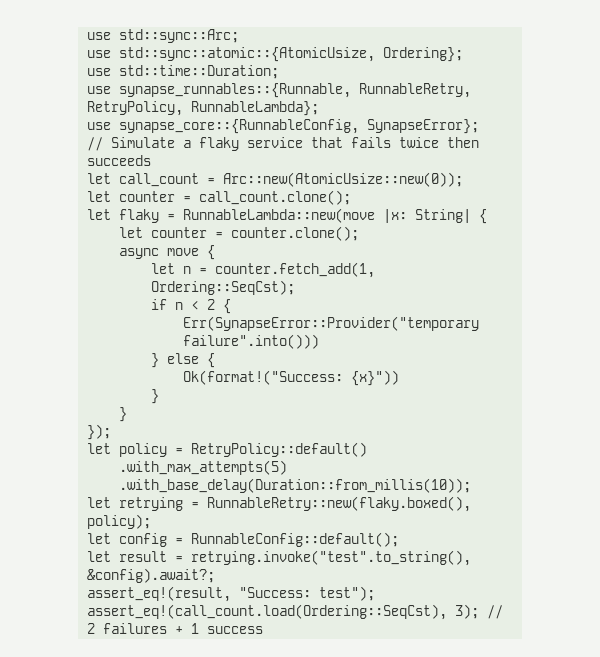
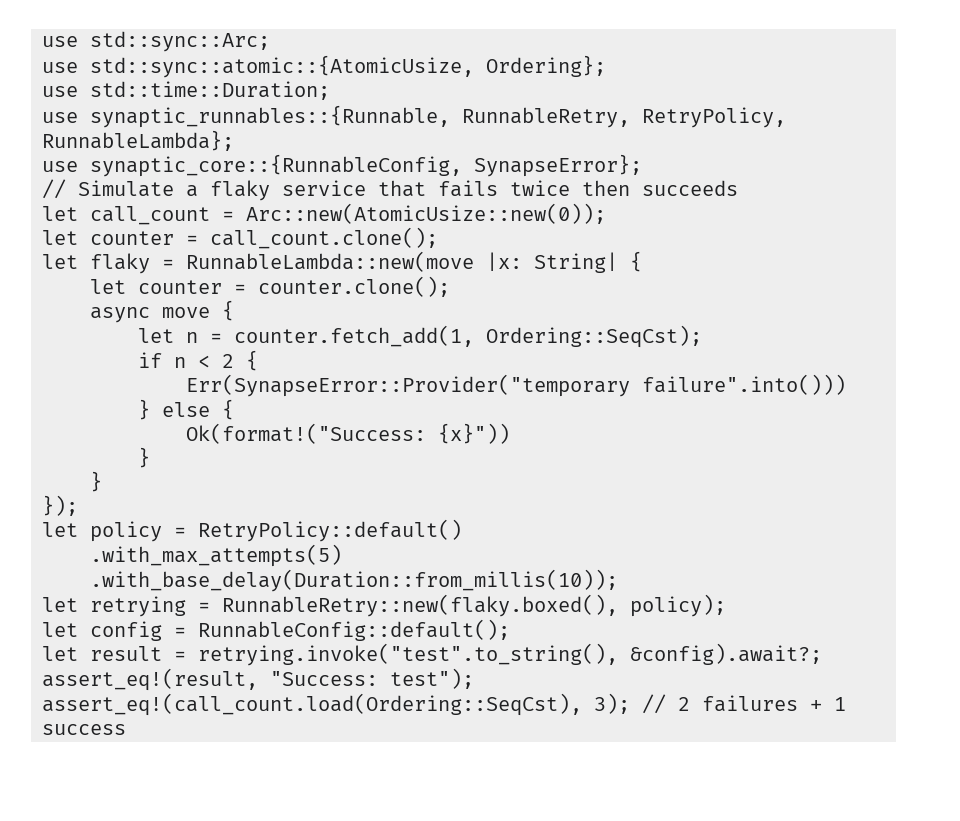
[118,83,351,98] synapse_runnables::{Runnable, -> [90,105,451,128] synaptic_runnables::{Runnable,
[118,119,359,134] synapse_core::{RunnableConfig, -> [90,154,463,177] synaptic_core::{RunnableConfig,

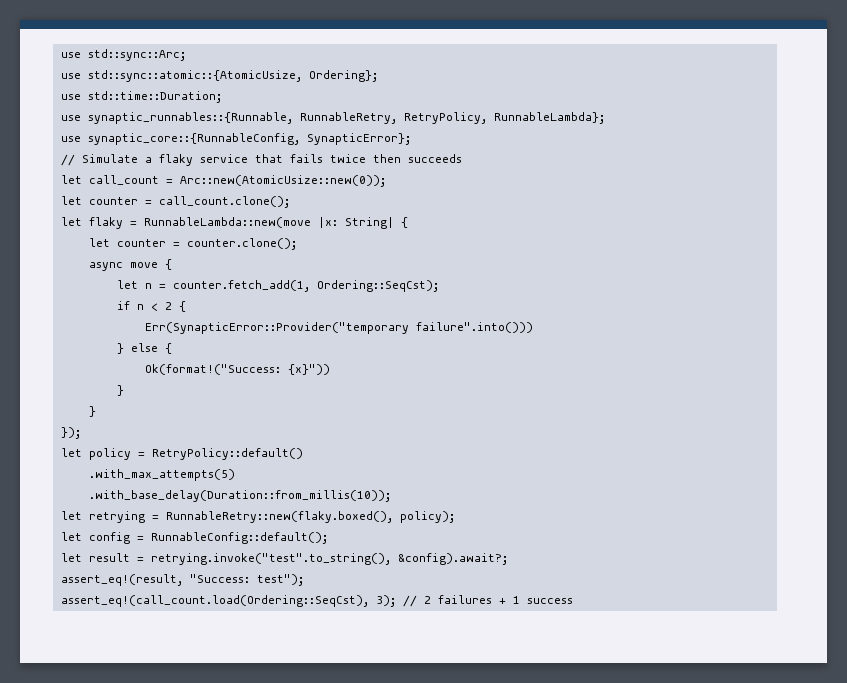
[474,154,643,177] SynapseError}; -> [306,133,411,145] SynapticError};
[186,374,631,397] Err(SynapseError::Provider("temporary -> [144,322,409,334] Err(SynapticError::Provider("temporary

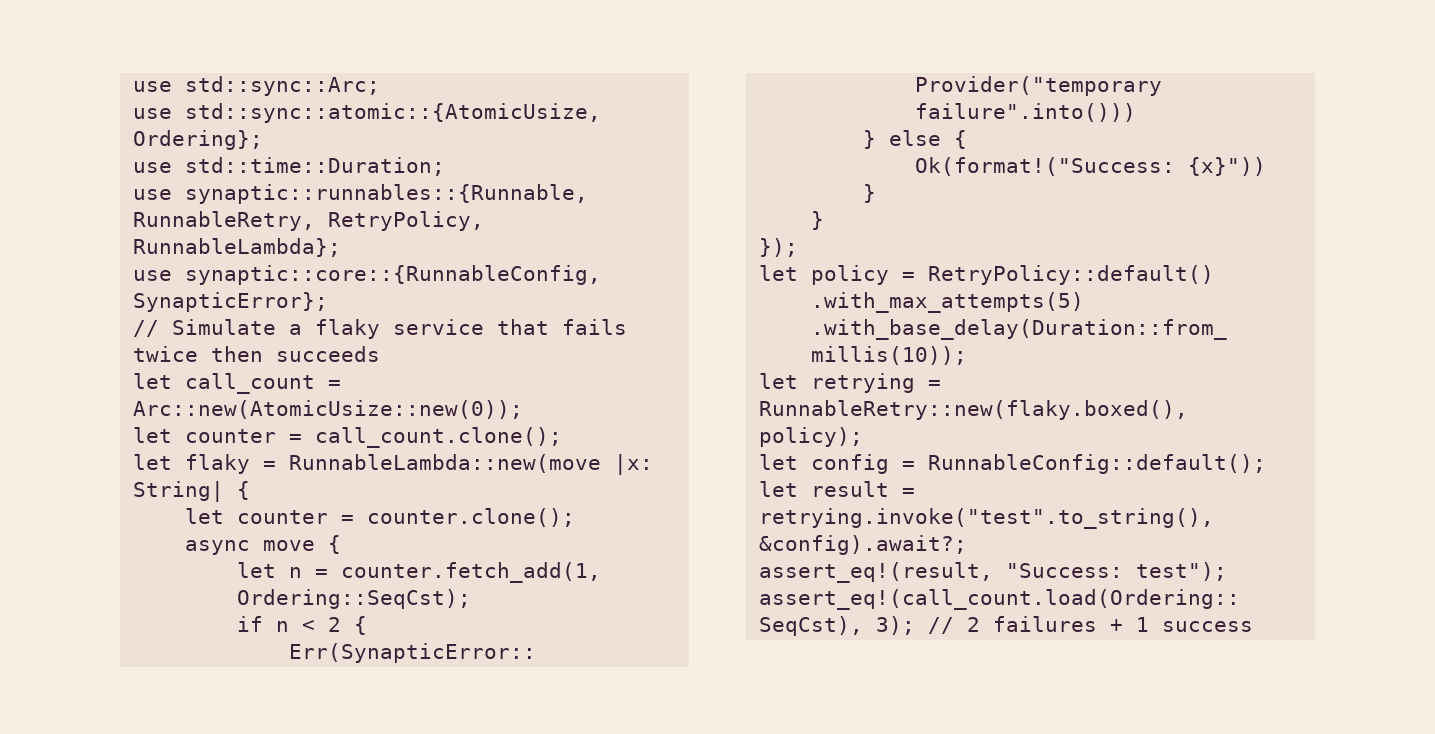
[87,112,293,124] synaptic_runnables::{Runnable, -> [185,184,589,204] synaptic::runnables::{Runnable,
[87,133,300,145] synaptic_core::{RunnableConfig, -> [185,265,602,285] synaptic::core::{RunnableConfig,

